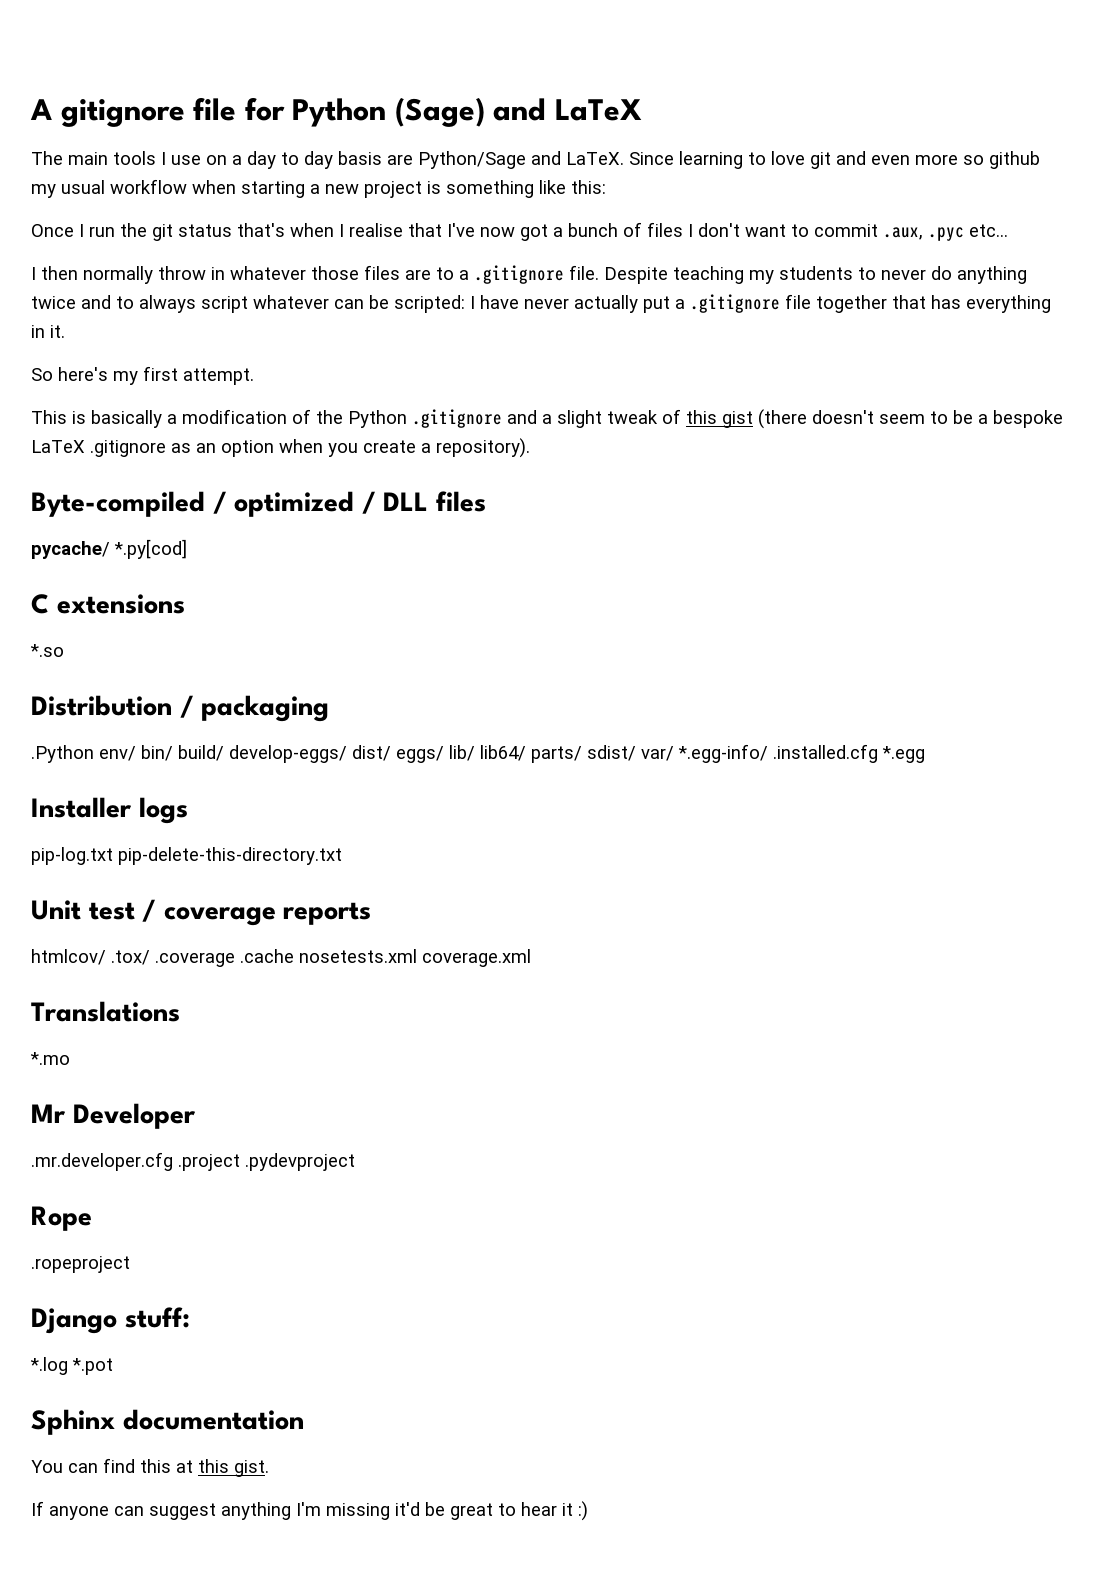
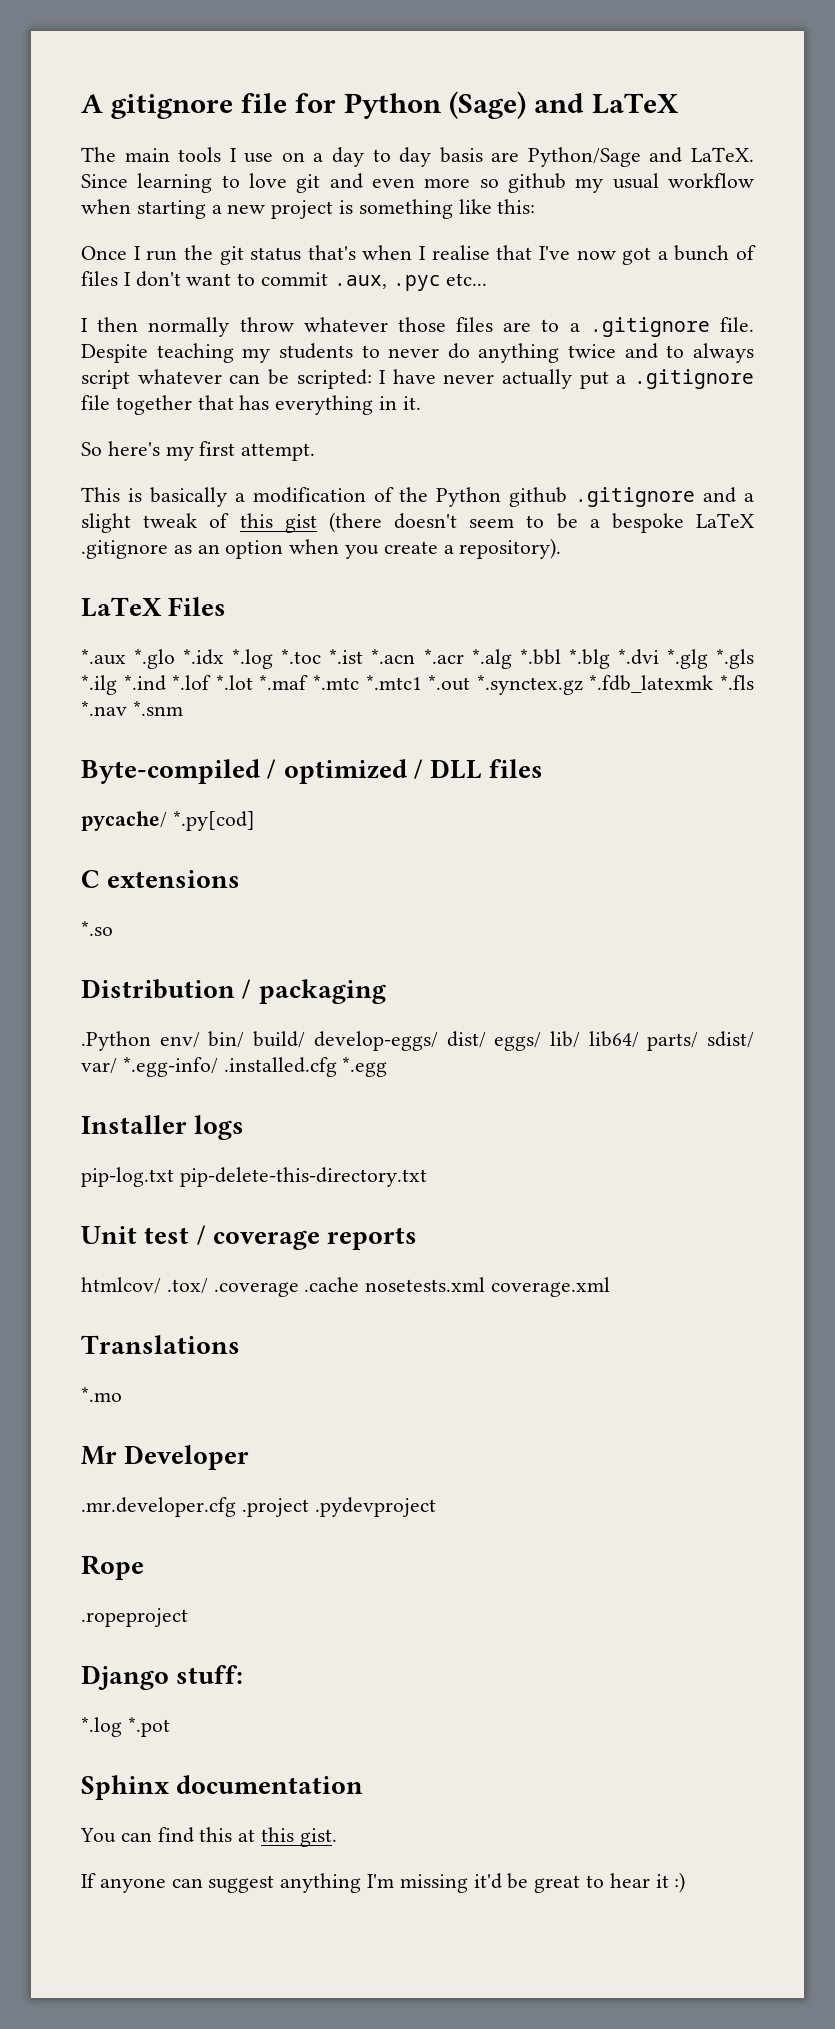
[211,267,225,280] in -> (294, 324) none
(407, 419) none -> [509,487,568,507] github
(530, 448) none -> [81,597,227,617] [81,649,755,669] [81,675,755,695] [81,701,183,716] // LaTeX Files // *.aux *.glo *.idx *.log *.toc *.ist *.acn *.acr *.alg *.bbl *.blg *.dvi *.glg *.gls *.ilg *.ind *.lof *.lot *.maf *.mtc *.mtc1 *.out *.synctex.gz *.fdb_latexmk *.fls *.nav *.snm

